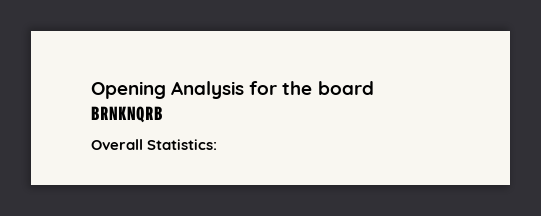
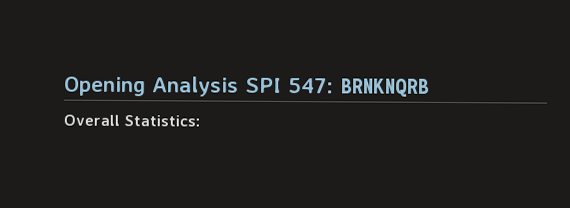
[249,81,374,95] for the board -> [245,77,334,94] SPI 547:

